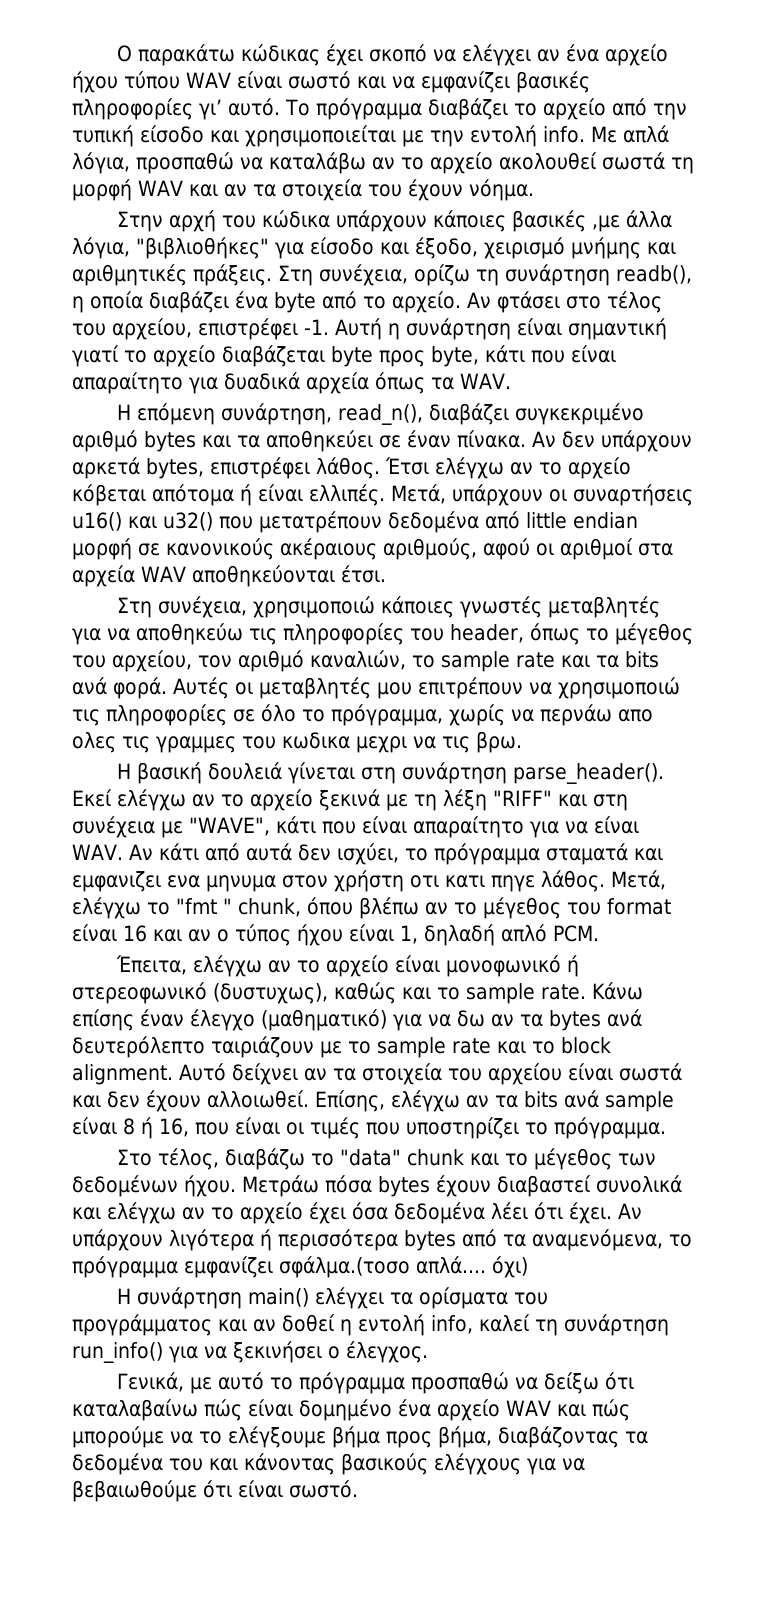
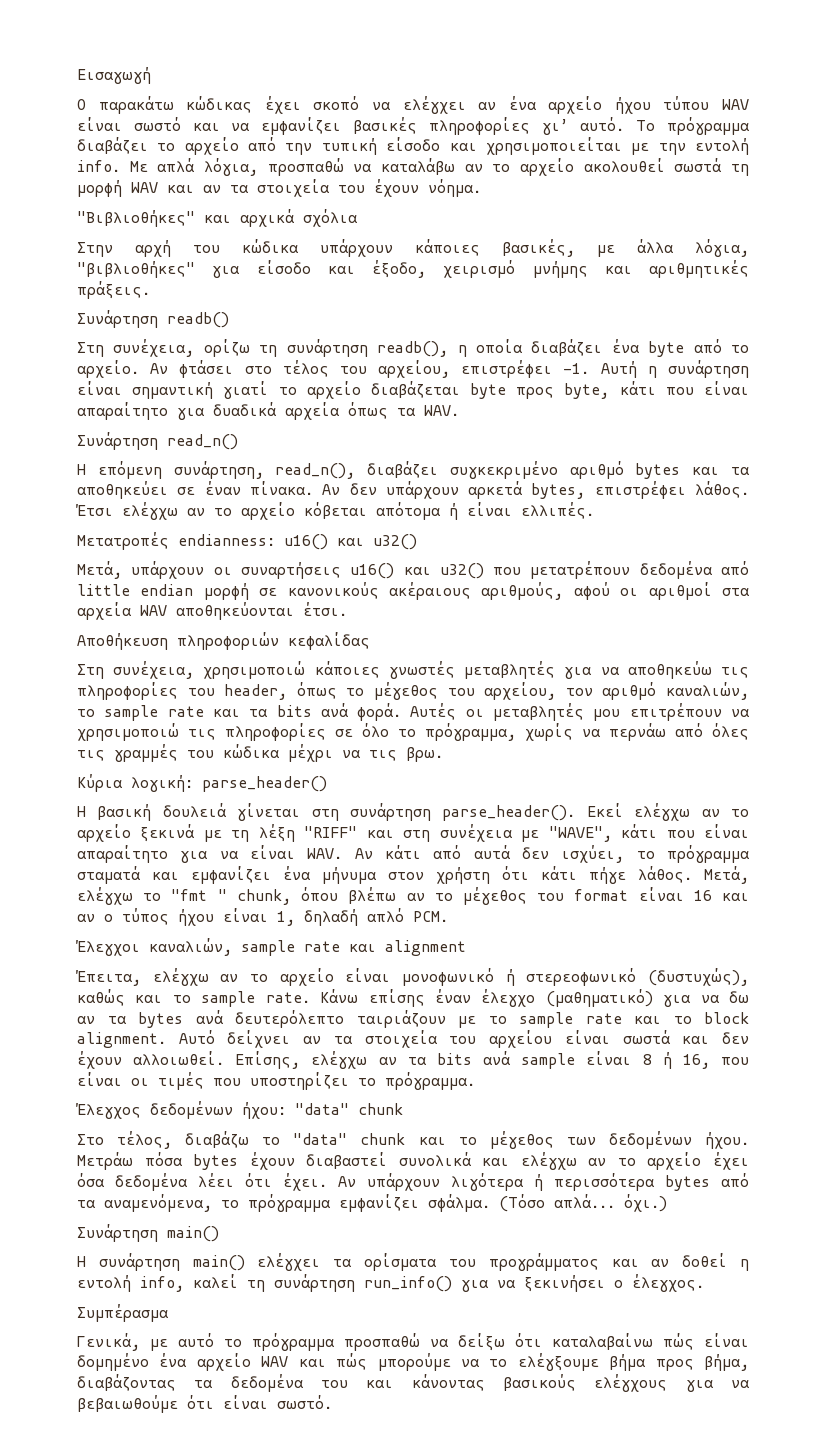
(117, 53) none -> [77,67,151,84] Εισαγωγή //
(534, 190) none -> [77,209,358,228] // "Βιβλιοθήκες" και αρχικά σχόλια
[512,210,621,232] βασικές ,με -> [502,239,615,257] βασικές, με
(272, 275) none -> [77,310,229,328] // Συνάρτηση readb() //
(511, 381) none -> [77,432,238,450] // Συνάρτηση read_n()
(385, 495) none -> [77,532,417,550] // Μετατροπές endianness: u16() και u32() //
(386, 574) none -> [77,632,370,650] // Αποθήκευση πληροφοριών κεφαλίδας
[618,709,653,722] [72,732,407,753] απο ολες τις γραμμες του κωδικα μεχρι -> [675,723,749,740] [77,744,333,763] από όλες τις γραμμές του κώδικα μέχρι
(522, 742) none -> [77,774,327,792] // Κύρια λογική: parse_header()
[72,870,535,892] εμφανιζει ενα μηνυμα στον χρήστη οτι κατι πηγε -> [191,866,626,885] εμφανίζει ένα μήνυμα στον χρήστη ότι κάτι πήγε
(599, 933) none -> [76,938,466,957] // Έλεγχοι καναλιών, sample rate και alignment
[213,983,328,1004] (δυστυχως), -> [648,968,749,987] (δυστυχώς),
(666, 1128) none -> [76,1101,403,1120] // Έλεγχος δεδομένων ήχου: "data" chunk
[279,1256,528,1278] σφάλμα.(τοσο απλά.... όχι) -> [428,1194,667,1213] [77,1224,219,1242] σφάλμα. (Τόσο απλά... όχι.) // Συνάρτηση main()
(428, 1352) none -> [77,1304,169,1322] // Συμπέρασμα

